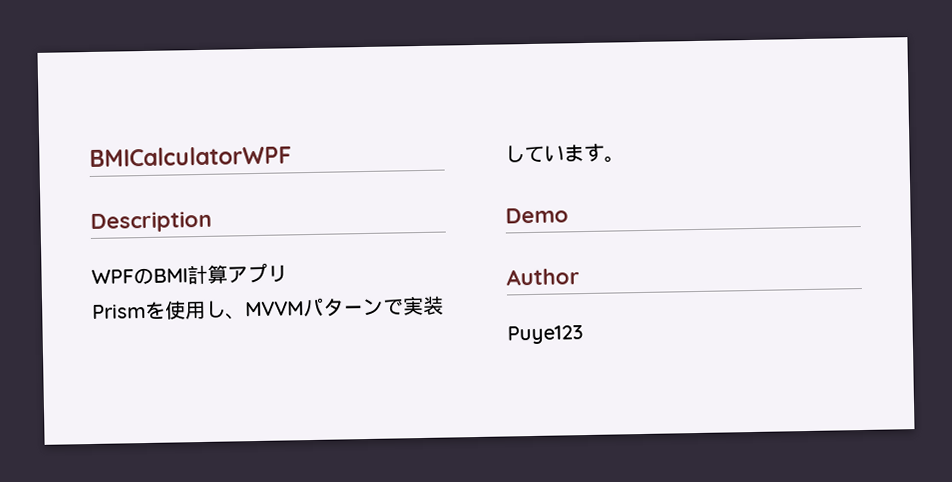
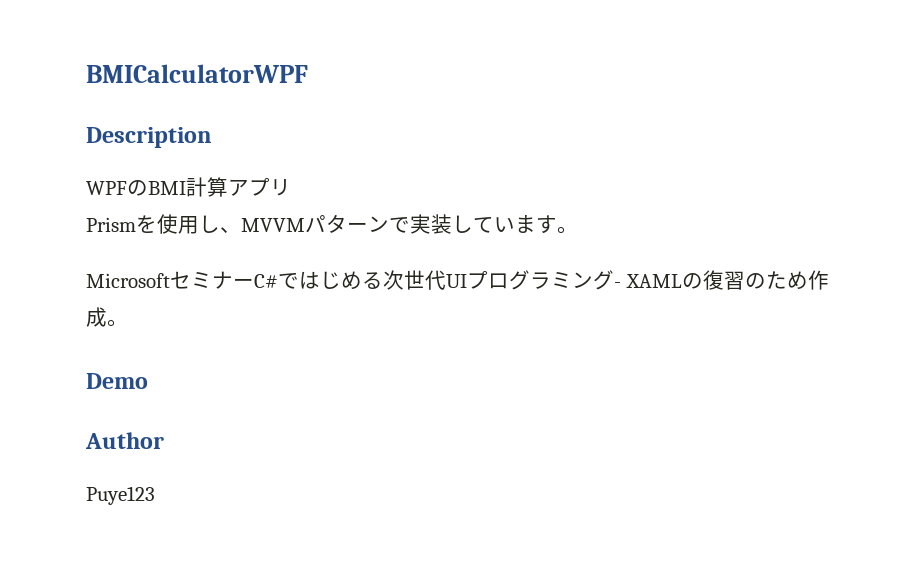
(625, 159) none -> [86,270,829,290] [86,307,128,327] // MicrosoftセミナーC#ではじめる次世代UIプログラミング- XAMLの復習のため作成。

